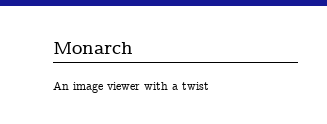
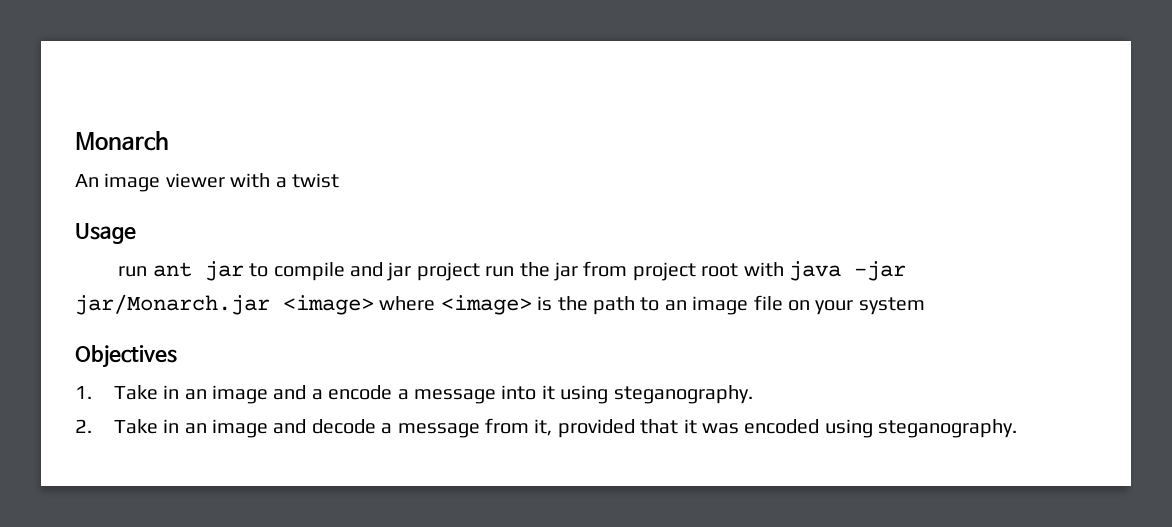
(209, 86) none -> [75,223,136,244] [118,261,907,281] [75,294,925,315] [75,345,177,368] [75,385,753,404] [75,418,1018,438] // Usage // run ant jar to compile and jar project run the jar from project root with java -jar jar/Monarch.jar <image> where <image> is the path to an image file on your system // Objectives // 1. Take in an image and a encode a message into it using steganography. // 2. Take in an image and decode a message from it, provided that it was encoded using steganography.

